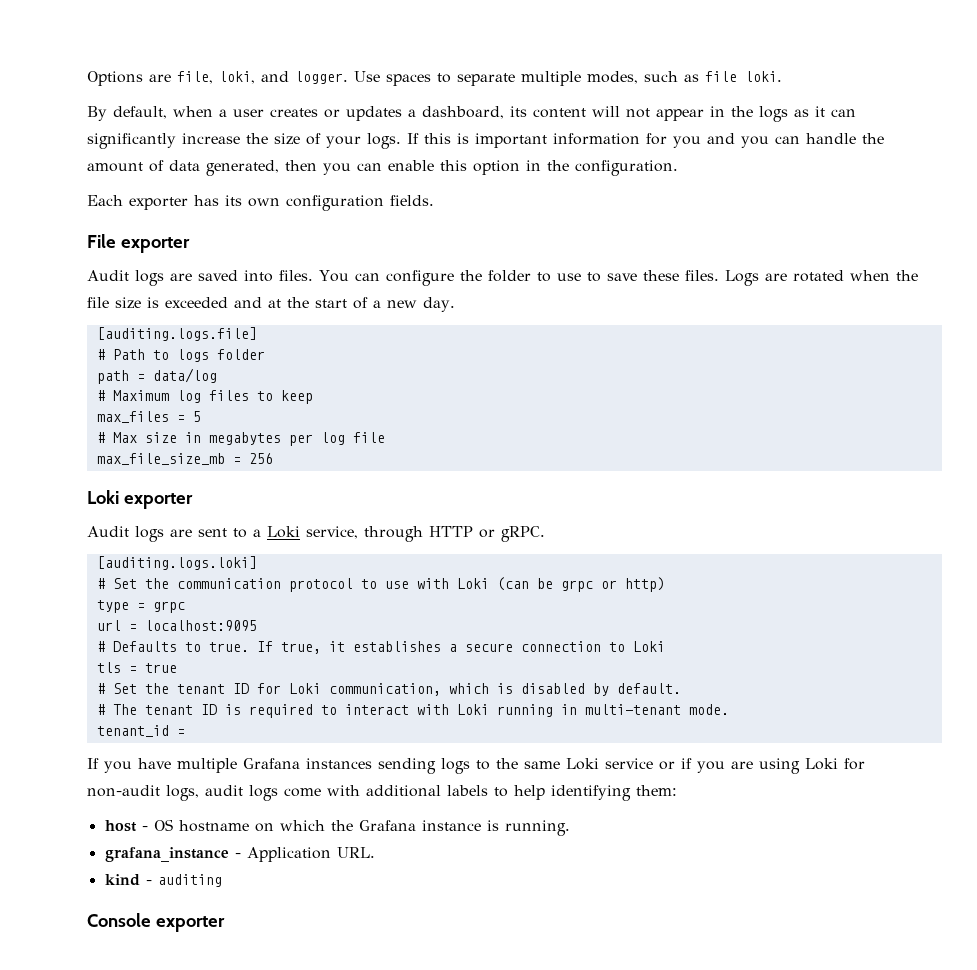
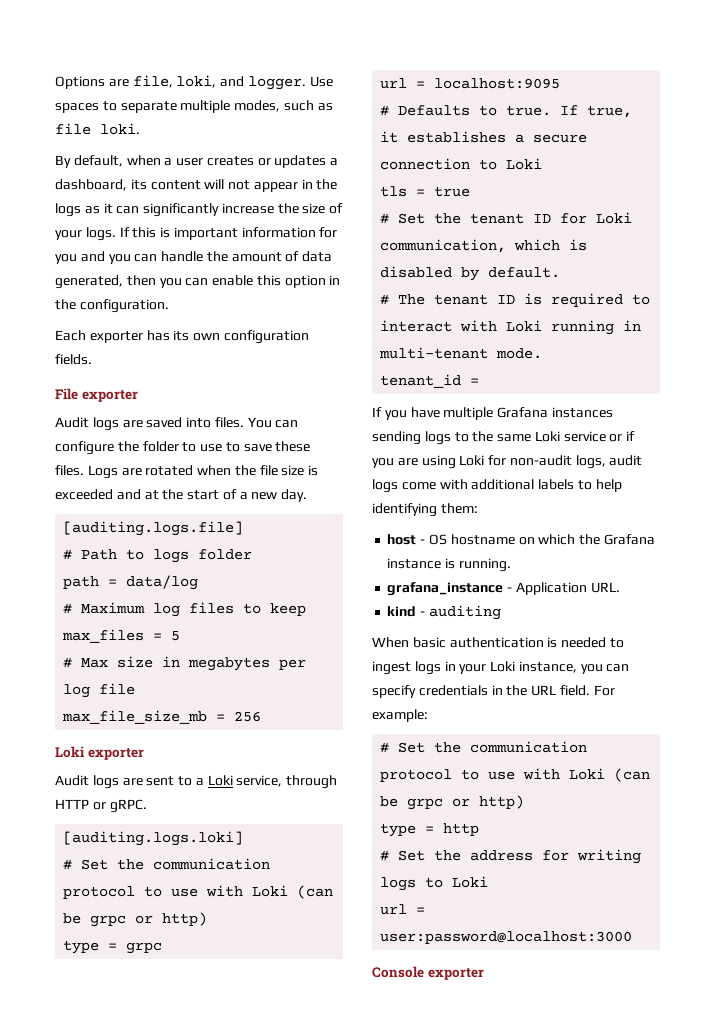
(222, 880) none -> [372,637,624,648] [372,661,630,675] [372,685,615,698] [372,709,428,722] [380,741,588,753] [380,768,651,782] [380,795,525,810] [380,823,480,837] [380,849,642,864] [380,876,489,891] [380,904,426,915] [380,931,633,944] // When basic authentication is needed to ingest logs in your Loki instance, you can specify credentials in the URL field. For example: // # Set the communication protocol to use with Loki (can be grpc or http) // type = http // # Set the address for writing logs to Loki // url = user:password@localhost:3000

